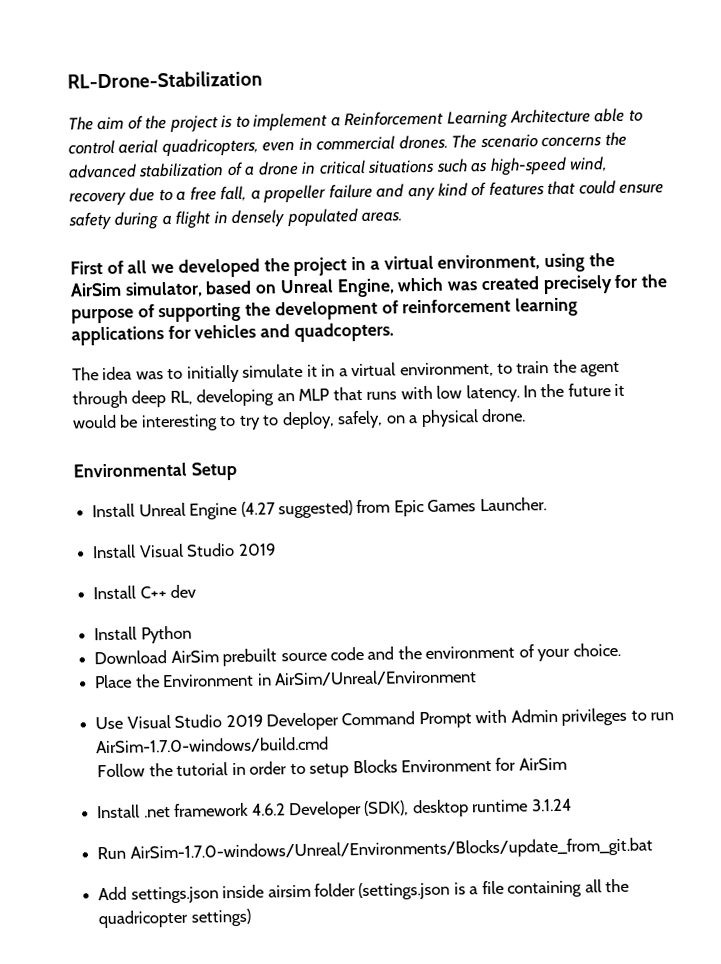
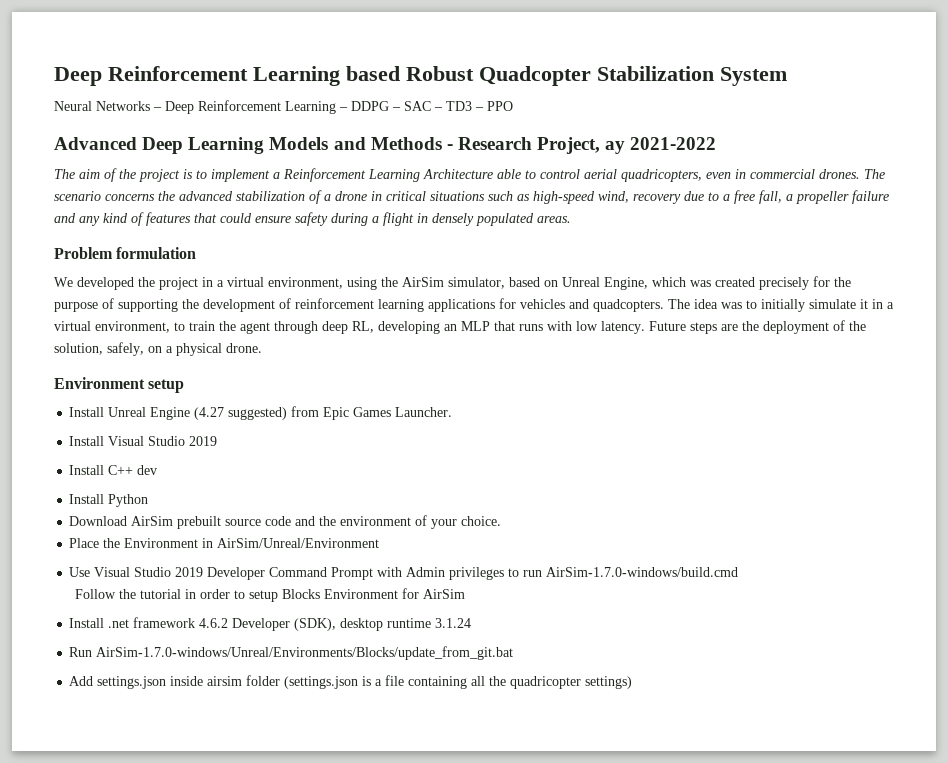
[67,70,262,89] RL-Drone-Stabilization -> [54,66,787,86] [54,100,513,114] [54,137,717,154] Deep Reinforcement Learning based Robust Quadcopter Stabilization System // Neural Networks – Deep Reinforcement Learning – DDPG – SAC – TD3 – PPO // Advanced Deep Learning Models and Methods - Research Project, ay 2021-2022
[70,260,175,275] First of all we -> [54,247,197,259] [54,277,73,287] Problem formulation // We
(394, 332) // -> (664, 305) none
[523,383,626,398] [72,411,335,432] In the future it would be interesting to try to deploy, -> [649,320,866,334] [54,343,103,355] Future steps are the deployment of the solution,
[73,461,237,481] Environmental Setup -> [54,377,185,393] Environment setup

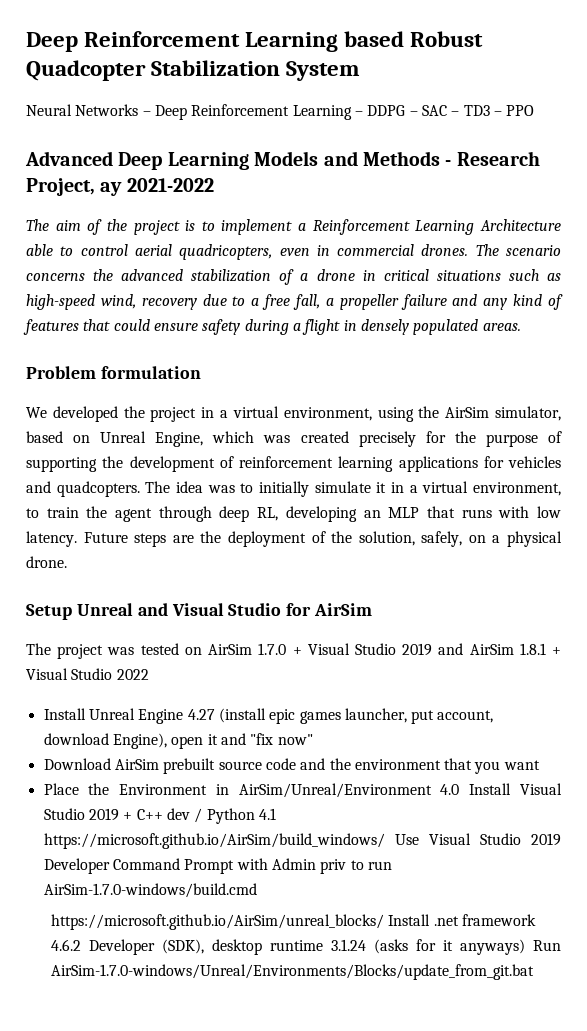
[54,377,185,393] [69,406,453,420] [69,436,218,446] [69,465,158,475] [69,494,149,507] Environment setup // Install Unreal Engine (4.27 suggested) from Epic Games Launcher. // Install Visual Studio 2019 // Install C++ dev // Install Python -> [26,603,373,620] [26,643,562,659] [26,668,149,680] [43,708,494,724] [43,733,313,749] Setup Unreal and Visual Studio for AirSim // The project was tested on AirSim 1.7.0 + Visual Studio 2019 and AirSim 1.8.1 + Visual Studio 2022 // Install Unreal Engine 4.27 (install epic games launcher, put account, download Engine), open it and "fix now"
[415,515,502,529] of your choice. -> [444,758,540,774] that you want
(380, 543) // -> [440,783,562,795] [43,808,276,824] [43,833,385,849] 4.0 Install Visual Studio 2019 + C++ dev / Python 4.1 https://microsoft.github.io/AirSim/build_windows/
[449,567,505,580] privileges -> [320,859,347,874] priv
[74,588,465,602] Follow the tutorial in order to setup Blocks Environment for AirSim // -> [51,914,385,930] https://microsoft.github.io/AirSim/unreal_blocks/
[69,646,514,660] [69,675,633,689] // Run AirSim-1.7.0-windows/Unreal/Environments/Blocks/update_from_git.bat // Add settings.json inside airsim folder (settings.json is a file containing all the quadricopter settings) -> [374,939,561,955] [51,964,535,980] (asks for it anyways) Run AirSim-1.7.0-windows/Unreal/Environments/Blocks/update_from_git.bat

